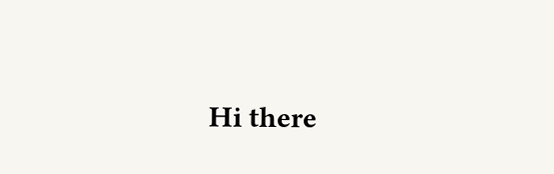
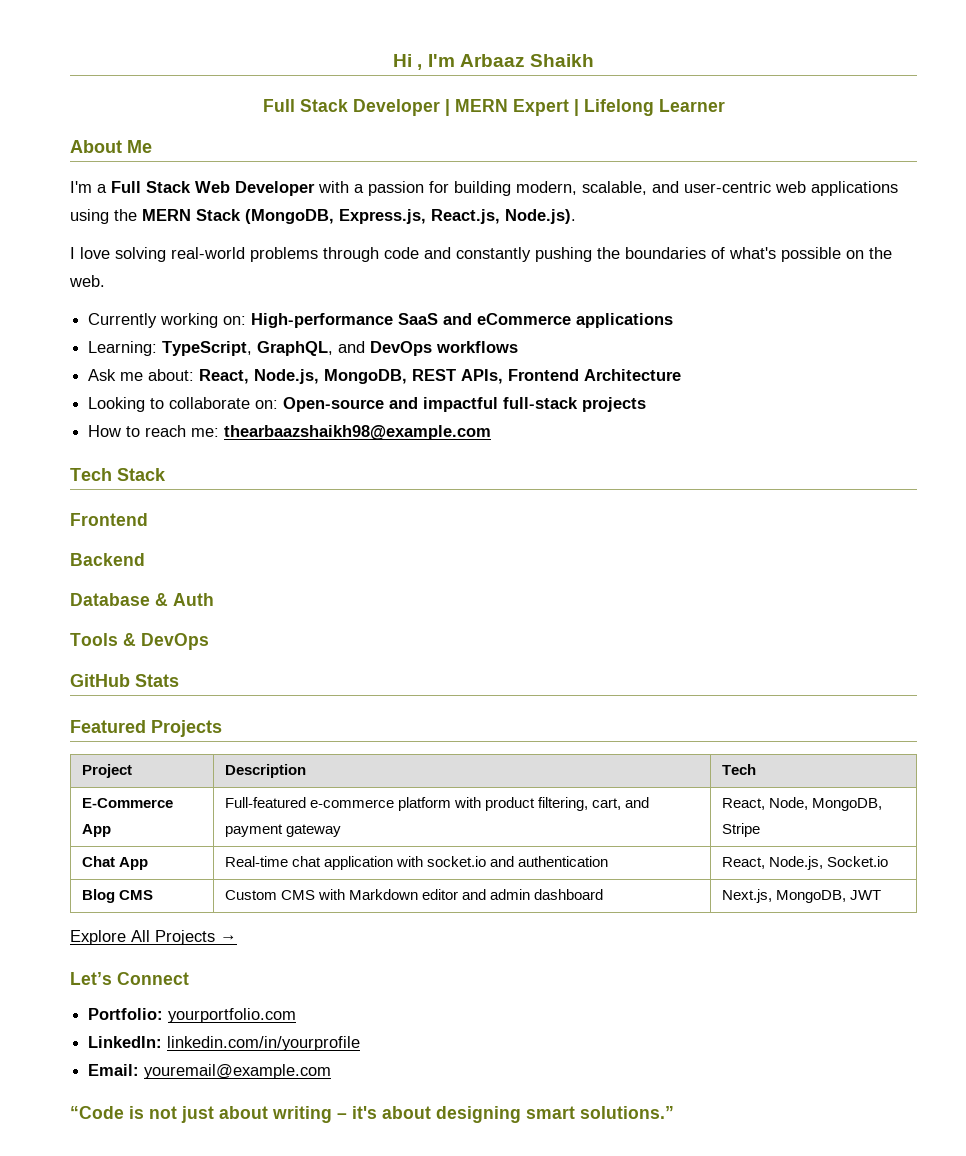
[248,106,318,128] there -> [417,54,594,70] [262,99,725,116] [70,140,152,153] [70,181,898,196] [70,209,576,224] [70,247,892,262] [69,275,105,287] [88,313,674,328] [88,341,519,356] [88,369,682,384] [88,397,647,412] [88,425,492,440] [70,468,166,481] [70,513,148,526] [70,553,145,566] [70,593,214,606] [70,633,209,650] [70,674,179,687] [70,720,222,737] [82,764,133,778] [225,764,307,778] [722,764,757,775] [82,798,174,808] [82,824,112,837] [225,797,650,811] [225,824,342,837] [722,797,883,811] [722,823,761,837] [82,856,149,870] [225,856,609,870] [722,856,889,870] [82,889,154,903] [225,889,604,900] [722,889,882,903] [70,930,237,945] [70,972,189,985] [88,1008,297,1023] [88,1036,361,1051] [88,1064,332,1079] [70,1106,674,1123] , I'm Arbaaz Shaikh // Full Stack Developer | MERN Expert | Lifelong Learner // About Me // I'm a Full Stack Web Developer with a passion for building modern, scalable, and user-centric web applications using the MERN Stack (MongoDB, Express.js, React.js, Node.js). // I love solving real-world problems through code and constantly pushing the boundaries of what's possible on the web. // Currently working on: High-performance SaaS and eCommerce applications // Learning: TypeScript, GraphQL, and DevOps workflows // Ask me about: React, Node.js, MongoDB, REST APIs, Frontend Architecture // Looking to collaborate on: Open-source and impactful full-stack projects // How to reach me: thearbaazshaikh98@example.com // Tech Stack // Frontend // Backend // Database & Auth // Tools & DevOps // GitHub Stats // Featured Projects // Project | Description | Tech // E-Commerce App | Full-featured e-commerce platform with product filtering, cart, and payment gateway | React, Node, MongoDB, Stripe // Chat App | Real-time chat application with socket.io and authentication | React, Node.js, Socket.io // Blog CMS | Custom CMS with Markdown editor and admin dashboard | Next.js, MongoDB, JWT // Explore All Projects → // Let’s Connect // Portfolio: yourportfolio.com // LinkedIn: linkedin.com/in/yourprofile // Email: youremail@example.com // “Code is not just about writing – it's about designing smart solutions.”

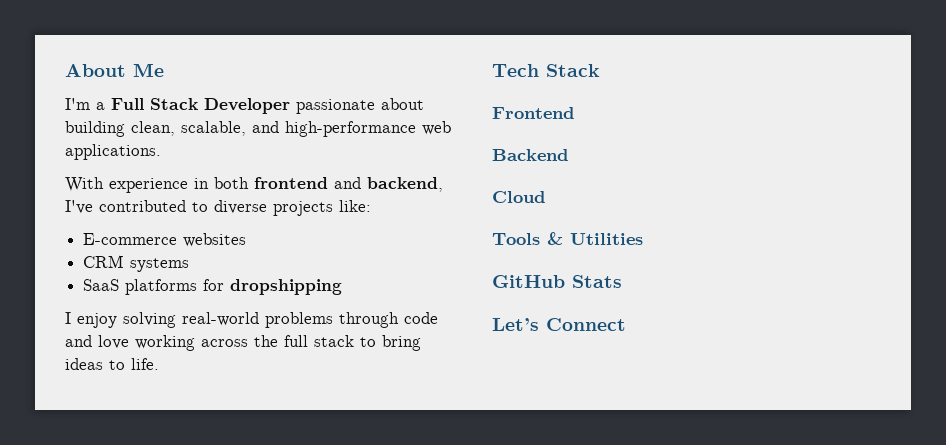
[393,54,594,70] [262,99,725,116] Hi , I'm Arbaaz Shaikh // Full Stack Developer | MERN Expert | Lifelong Learner // -> (65, 70) none
[195,181,898,196] [70,209,576,224] [70,247,110,259] Web Developer with a passion for building modern, scalable, and user-centric web applications using the MERN Stack (MongoDB, Express.js, React.js, Node.js). // I love -> [204,98,424,114] [65,121,451,137] [65,144,161,160] [65,177,443,193] [65,200,371,216] [83,233,247,247] [83,255,190,272] [83,279,343,295] [65,312,117,328] Developer passionate about building clean, scalable, and high-performance web applications. // With experience in both frontend and backend, I've contributed to diverse projects like: // E-commerce websites // CRM systems // SaaS platforms for dropshipping // I enjoy
[456,247,892,262] [69,275,105,287] [88,313,674,328] [88,341,519,356] [88,369,682,384] [88,397,647,412] [88,425,492,440] constantly pushing the boundaries of what's possible on the web. // Currently working on: High-performance SaaS and eCommerce applications // Learning: TypeScript, GraphQL, and DevOps workflows // Ask me about: React, Node.js, MongoDB, REST APIs, Frontend Architecture // Looking to collaborate on: Open-source and impactful full-stack projects // How to reach me: thearbaazshaikh98@example.com -> [98,335,421,351] [65,358,159,370] love working across the full stack to bring ideas to life.
[70,593,214,606] Database & Auth -> [492,191,545,203] Cloud
[141,633,209,650] DevOps -> [570,233,643,245] Utilities
[70,720,222,737] [82,764,133,778] [225,764,307,778] [722,764,757,775] [82,798,174,808] [82,824,112,837] [225,797,650,811] [225,824,342,837] [722,797,883,811] [722,823,761,837] [82,856,149,870] [225,856,609,870] [722,856,889,870] [82,889,154,903] [225,889,604,900] [722,889,882,903] [70,930,237,945] [70,972,189,985] [88,1008,297,1023] [88,1036,361,1051] [88,1064,332,1079] [70,1106,674,1123] Featured Projects // Project | Description | Tech // E-Commerce App | Full-featured e-commerce platform with product filtering, cart, and payment gateway | React, Node, MongoDB, Stripe // Chat App | Real-time chat application with socket.io and authentication | React, Node.js, Socket.io // Blog CMS | Custom CMS with Markdown editor and admin dashboard | Next.js, MongoDB, JWT // Explore All Projects → // Let’s Connect // Portfolio: yourportfolio.com // LinkedIn: linkedin.com/in/yourprofile // Email: youremail@example.com // “Code is not just about writing – it's about designing smart solutions.” -> [492,318,626,331] Let’s Connect

